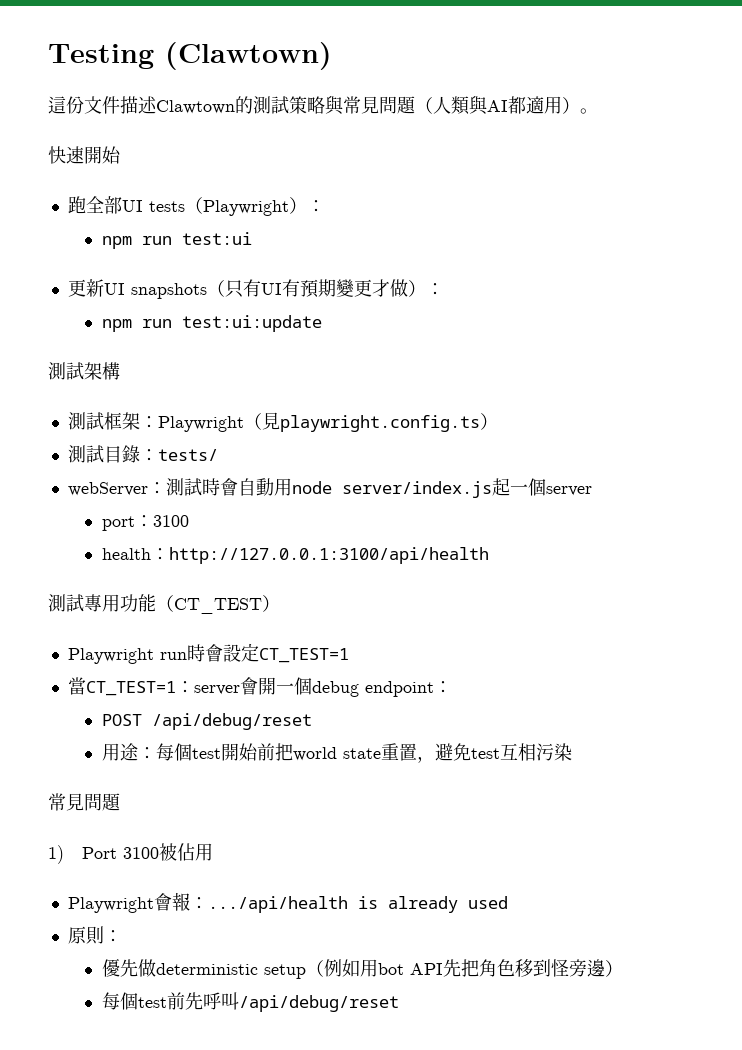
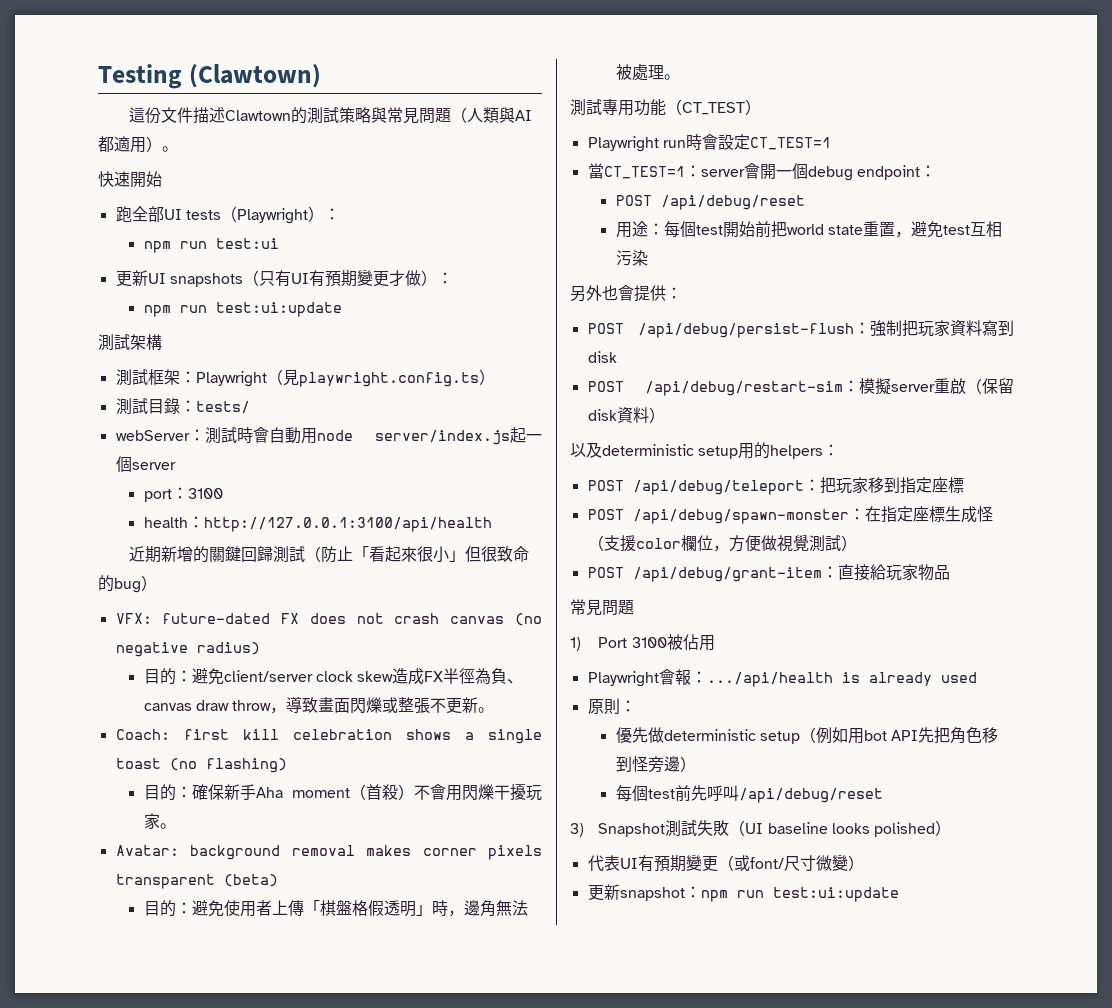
(489, 555) none -> [128,546,529,563] [98,575,157,593] [115,613,542,626] [115,642,260,657] [143,668,524,685] [143,696,495,714] [115,729,542,744] [115,758,287,773] [143,783,542,801] [143,813,176,830] [115,845,542,860] [115,874,278,889] [143,900,528,917] [615,64,680,81] // 近期新增的關鍵回歸測試（防止「看起來很小」但很致命的bug） // VFX: future-dated FX does not crash canvas (no negative radius) // 目的：避免client/server clock skew造成FX半徑為負、canvas draw throw，導致畫面閃爍或整張不更新。 // Coach: first kill celebration shows a single toast (no flashing) // 目的：確保新手Aha moment（首殺）不會用閃爍干擾玩家。 // Avatar: background removal makes corner pixels transparent (beta) // 目的：避免使用者上傳「棋盤格假透明」時，邊角無法被處理。
(572, 752) none -> [570,285,682,302] [587,320,1014,338] [587,351,617,363] [587,378,1014,396] [587,407,665,423] [570,442,840,459] [587,477,964,495] [587,506,993,524] [587,535,857,552] [587,564,950,582] // 另外也會提供： // POST /api/debug/persist-flush：強制把玩家資料寫到disk // POST /api/debug/restart-sim：模擬server重啟（保留disk資料） // 以及deterministic setup用的helpers： // POST /api/debug/teleport：把玩家移到指定座標 // POST /api/debug/spawn-monster：在指定座標生成怪（支援color欄位，方便做視覺測試） // POST /api/debug/grant-item：直接給玩家物品
(399, 1003) none -> [570,820,952,837] [587,854,864,872] [587,884,899,902] // 3) Snapshot測試失敗（UI baseline looks polished） // 代表UI有預期變更（或font/尺寸微變） // 更新snapshot：npm run test:ui:update

